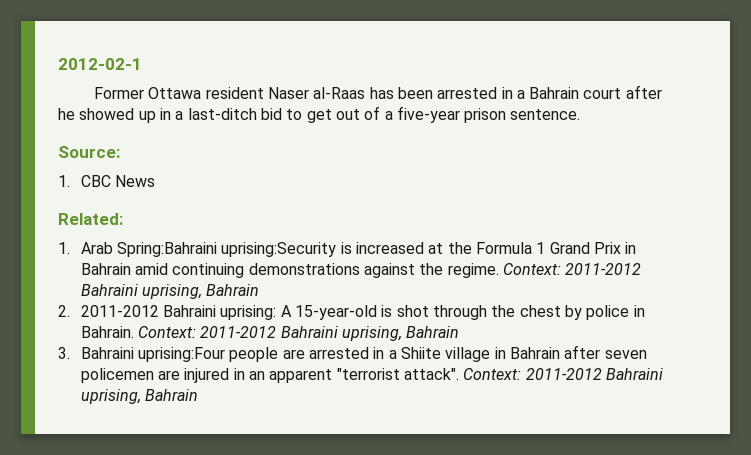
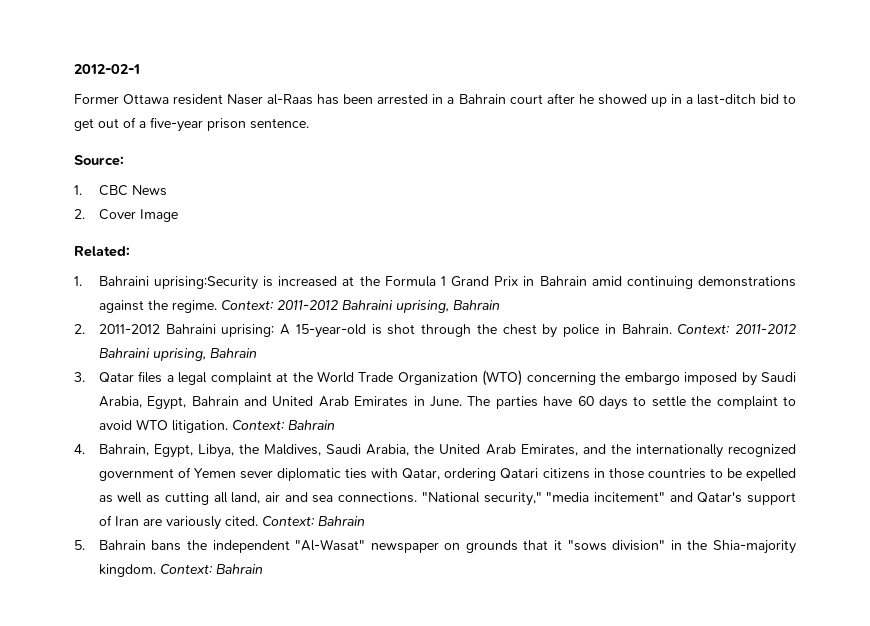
(156, 181) none -> [74,209,178,222] // 2. Cover Image
[80,242,218,257] Arab Spring:Bahraini -> [98,276,149,286] Bahraini
[80,345,647,362] [80,368,663,383] [80,389,141,404] Bahraini uprising:Four people are arrested in a Shiite village in Bahrain after seven policemen are injured in an apparent "terrorist attack". Context: 2011-2012 Bahraini uprising, -> [98,370,796,386] [98,396,797,410] [98,419,335,433] [74,444,797,458] [98,467,796,481] [98,492,796,506] [98,515,365,530] [74,539,797,554] [98,564,213,577] Qatar files a legal complaint at the World Trade Organization (WTO) concerning the embargo imposed by Saudi Arabia, Egypt, Bahrain and United Arab Emirates in June. The parties have 60 days to settle the complaint to avoid WTO litigation. Context: Bahrain // 4. Bahrain, Egypt, Libya, the Maldives, Saudi Arabia, the United Arab Emirates, and the internationally recognized government of Yemen sever diplomatic ties with Qatar, ordering Qatari citizens in those countries to be expelled as well as cutting all land, air and sea connections. "National security," "media incitement" and Qatar's support of Iran are variously cited. Context: Bahrain // 5. Bahrain bans the independent "Al-Wasat" newspaper on grounds that it "sows division" in the Shia-majority kingdom. Context:

